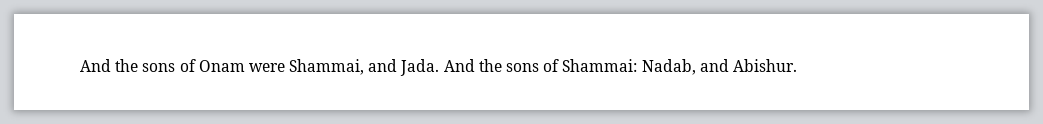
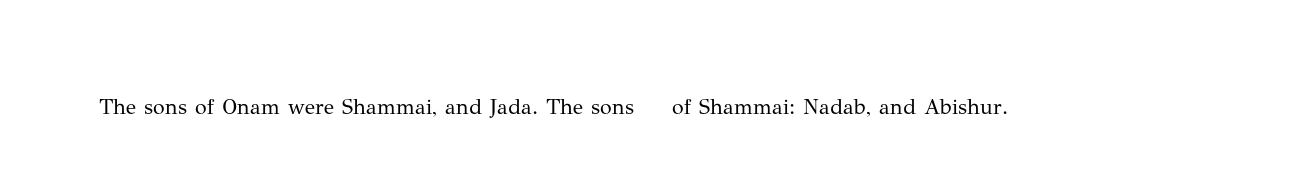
[80,59,139,72] And the -> [99,99,136,114] The
[443,59,502,72] And the -> [546,99,583,114] The

